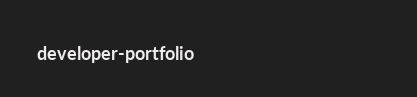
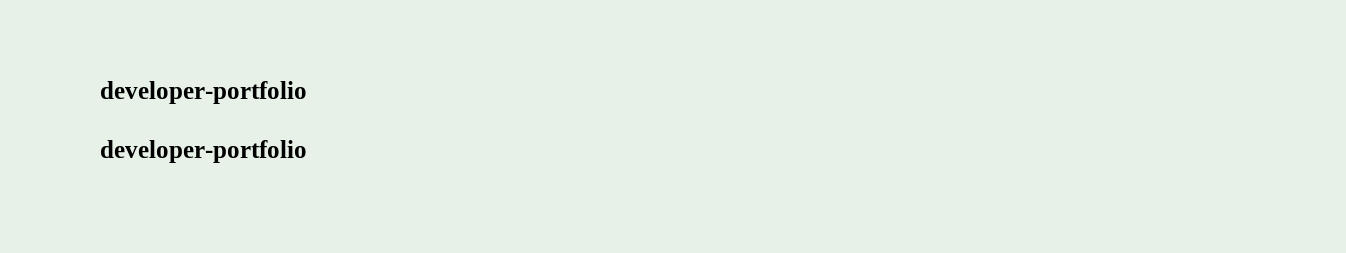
[37,46,194,63] developer-portfolio -> [100,81,307,104] [100,140,307,163] developer-portfolio // developer-portfolio

